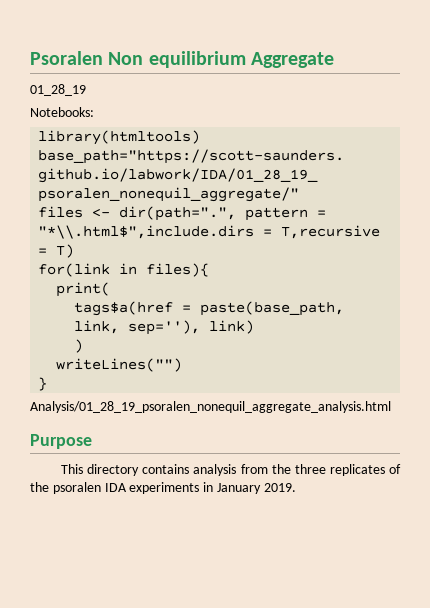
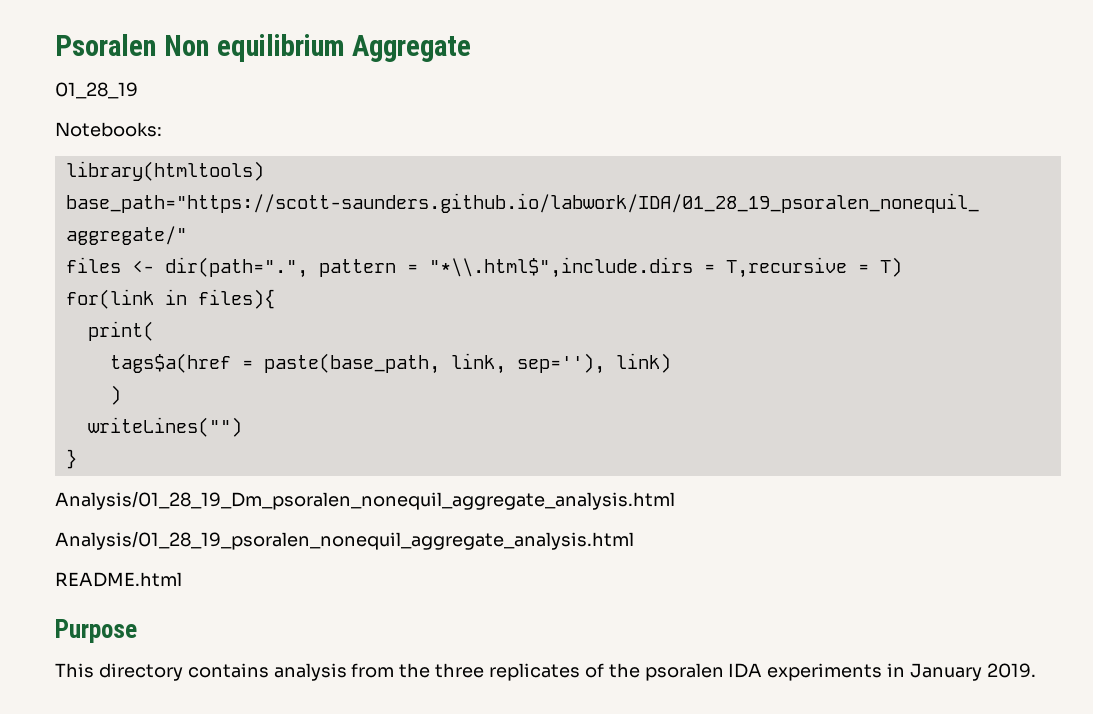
(48, 384) none -> [55,491,675,510] // Analysis/01_28_19_Dm_psoralen_nonequil_aggregate_analysis.html
(391, 407) none -> [55,572,182,587] // README.html

